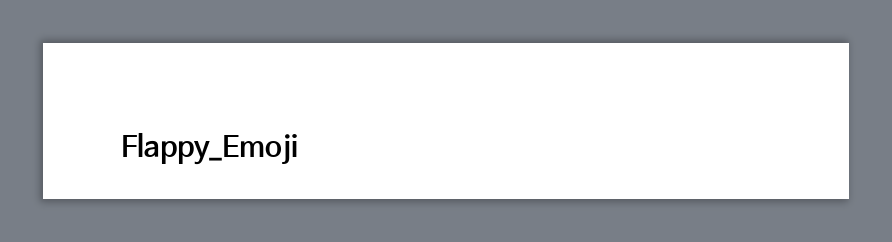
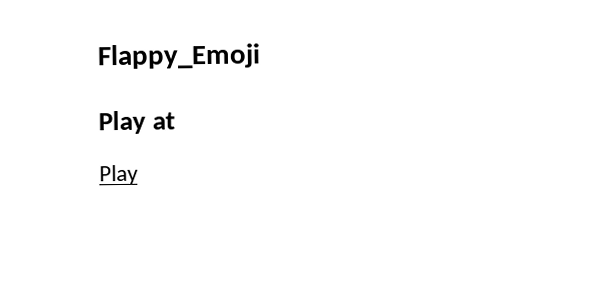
(298, 148) none -> [98,110,176,135] [99,164,139,186] // Play at // Play

